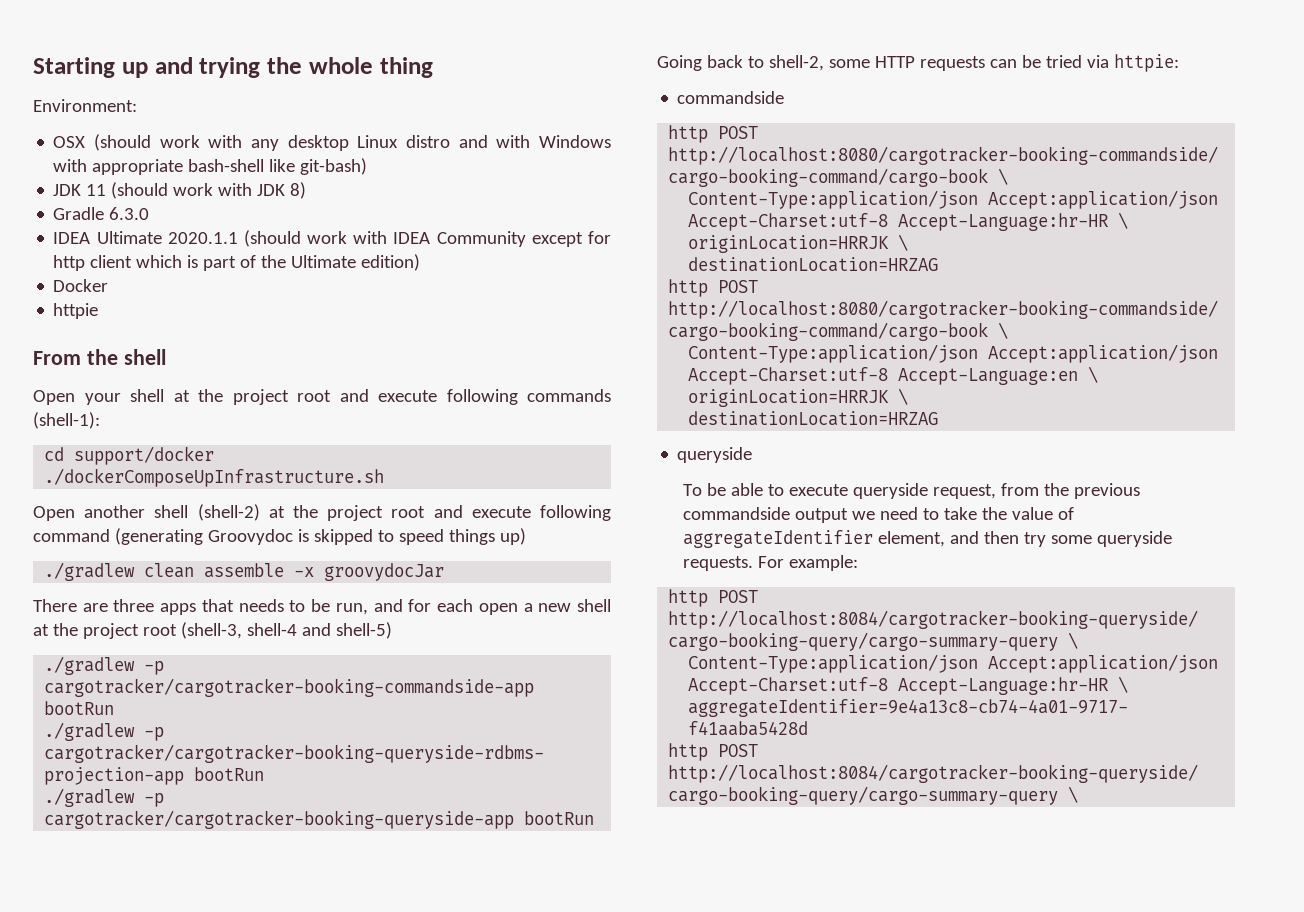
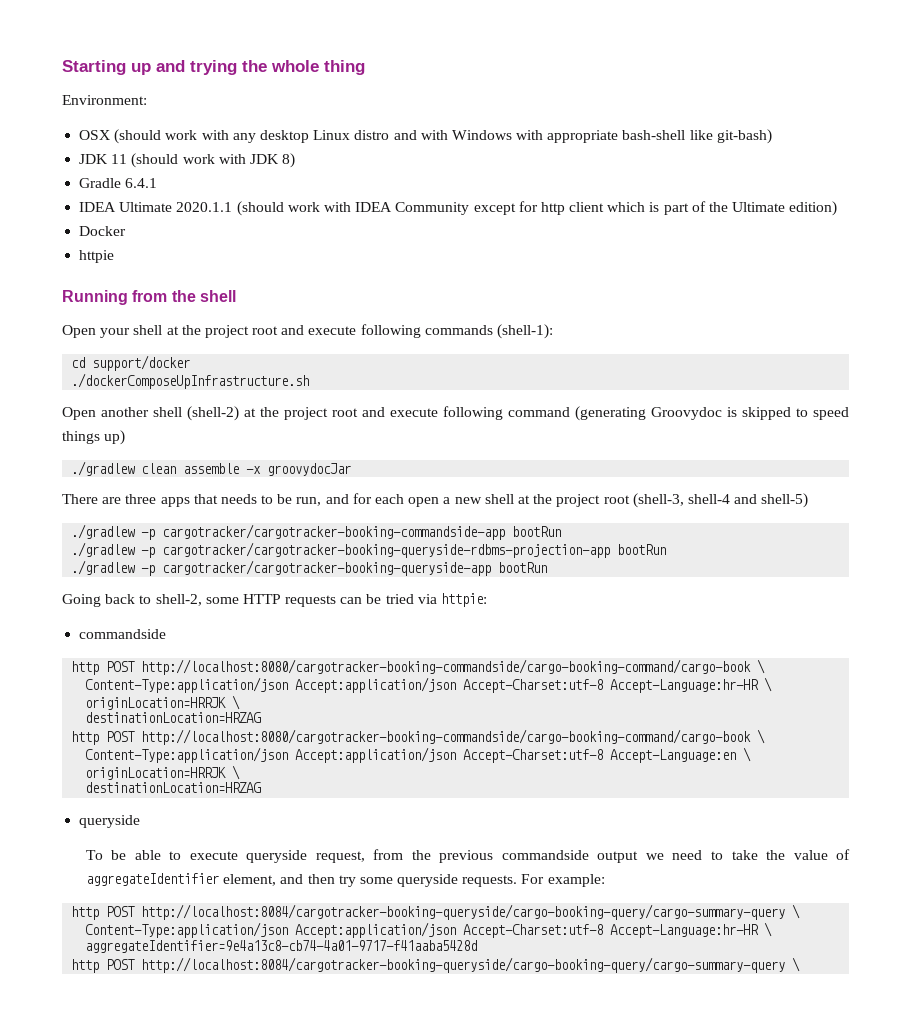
[109,207,150,220] 6.3.0 -> [125,178,158,188] 6.4.1
[33,351,81,365] From -> [62,290,168,305] Running from

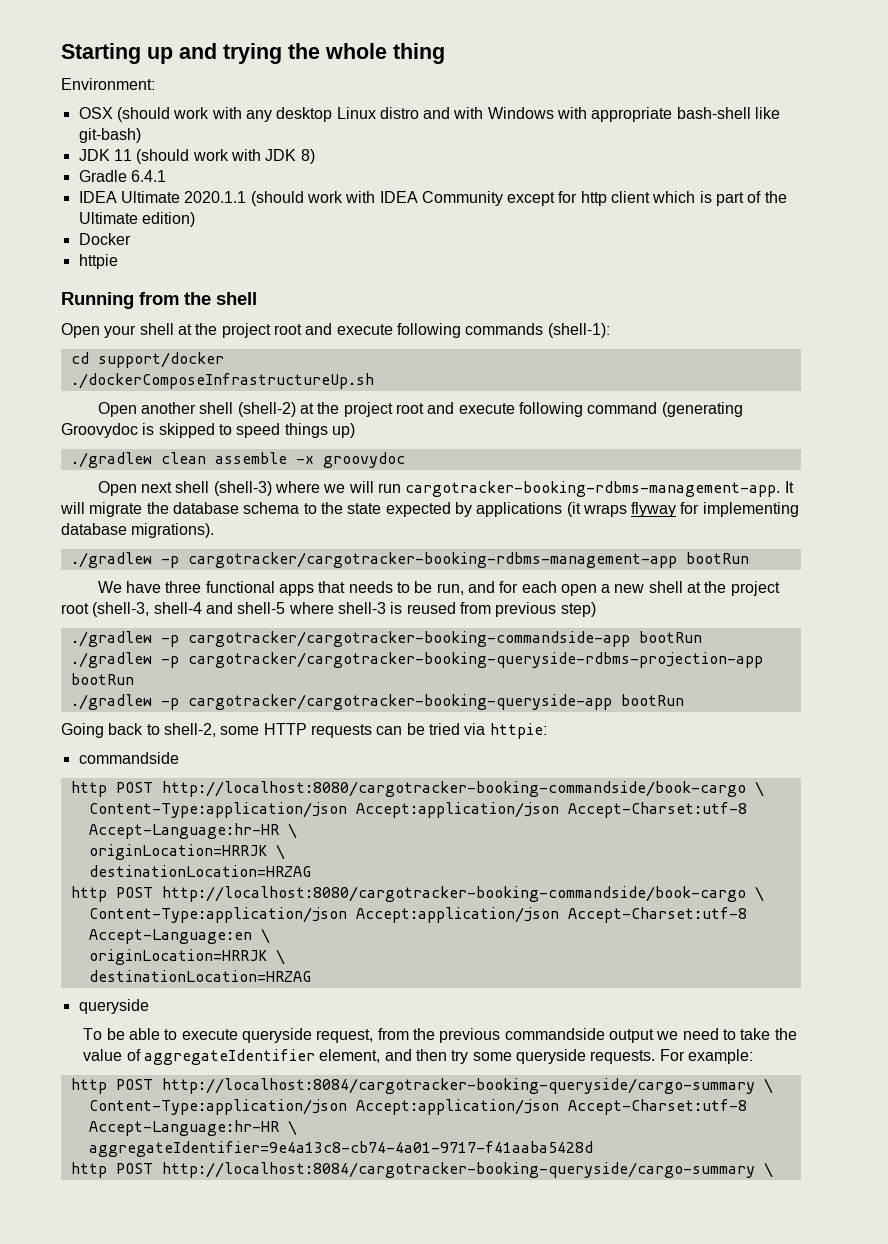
[71,373,310,389] ./dockerComposeUpInfrastructure.sh -> [70,373,374,389] ./dockerComposeInfrastructureUp.sh
[267,463,352,476] [62,494,157,504] groovydocJar // There are three -> [322,452,405,468] [97,481,794,497] [60,502,799,517] [61,523,215,538] [70,552,749,568] [97,581,275,593] groovydoc // Open next shell (shell-3) where we will run cargotracker-booking-rdbms-management-app. It will migrate the database schema to the state expected by applications (it wraps flyway for implementing database migrations). // ./gradlew -p cargotracker/cargotracker-booking-rdbms-management-app bootRun // We have three functional
[761,493,809,508] shell-5) -> [237,602,596,617] shell-5 where shell-3 is reused from previous step)
[141,659,752,675] http://localhost:8080/cargotracker-booking-commandside/cargo-booking-command/cargo-book -> [161,781,746,797] http://localhost:8080/cargotracker-booking-commandside/book-cargo
[141,729,752,745] http://localhost:8080/cargotracker-booking-commandside/cargo-booking-command/cargo-book -> [161,886,746,902] http://localhost:8080/cargotracker-booking-commandside/book-cargo
[141,904,786,920] http://localhost:8084/cargotracker-booking-queryside/cargo-booking-query/cargo-summary-query -> [161,1078,755,1094] http://localhost:8084/cargotracker-booking-queryside/cargo-summary
[141,957,786,973] http://localhost:8084/cargotracker-booking-queryside/cargo-booking-query/cargo-summary-query -> [161,1162,755,1178] http://localhost:8084/cargotracker-booking-queryside/cargo-summary

